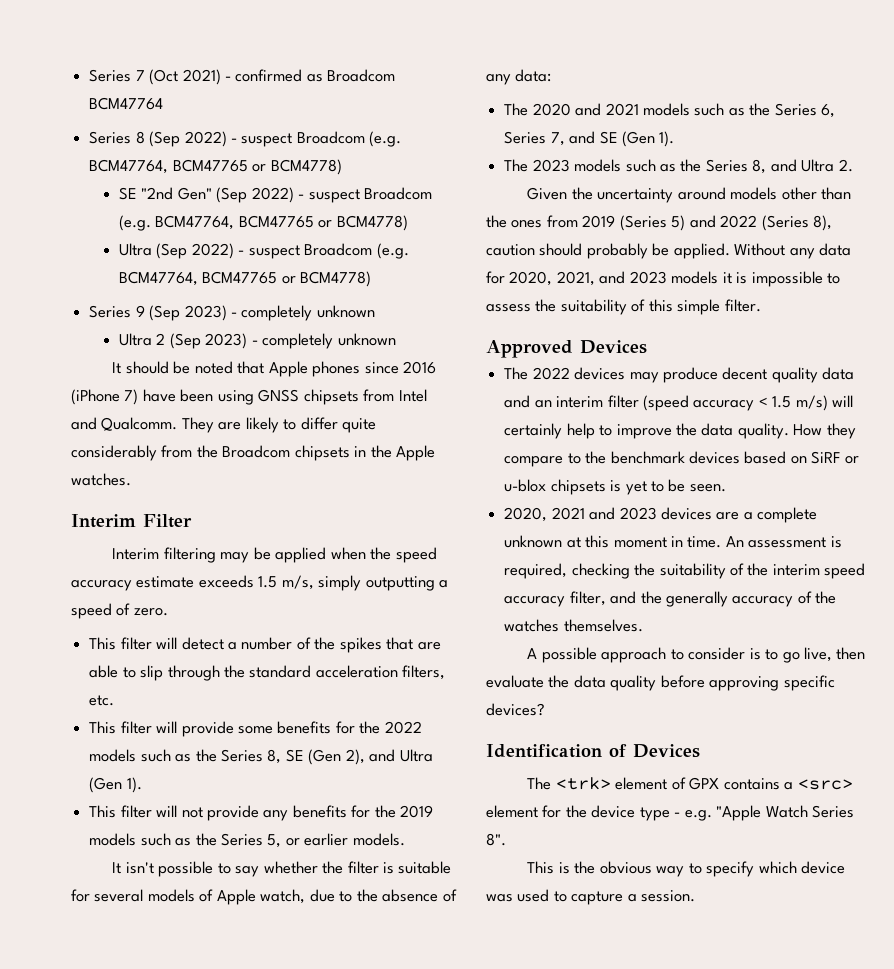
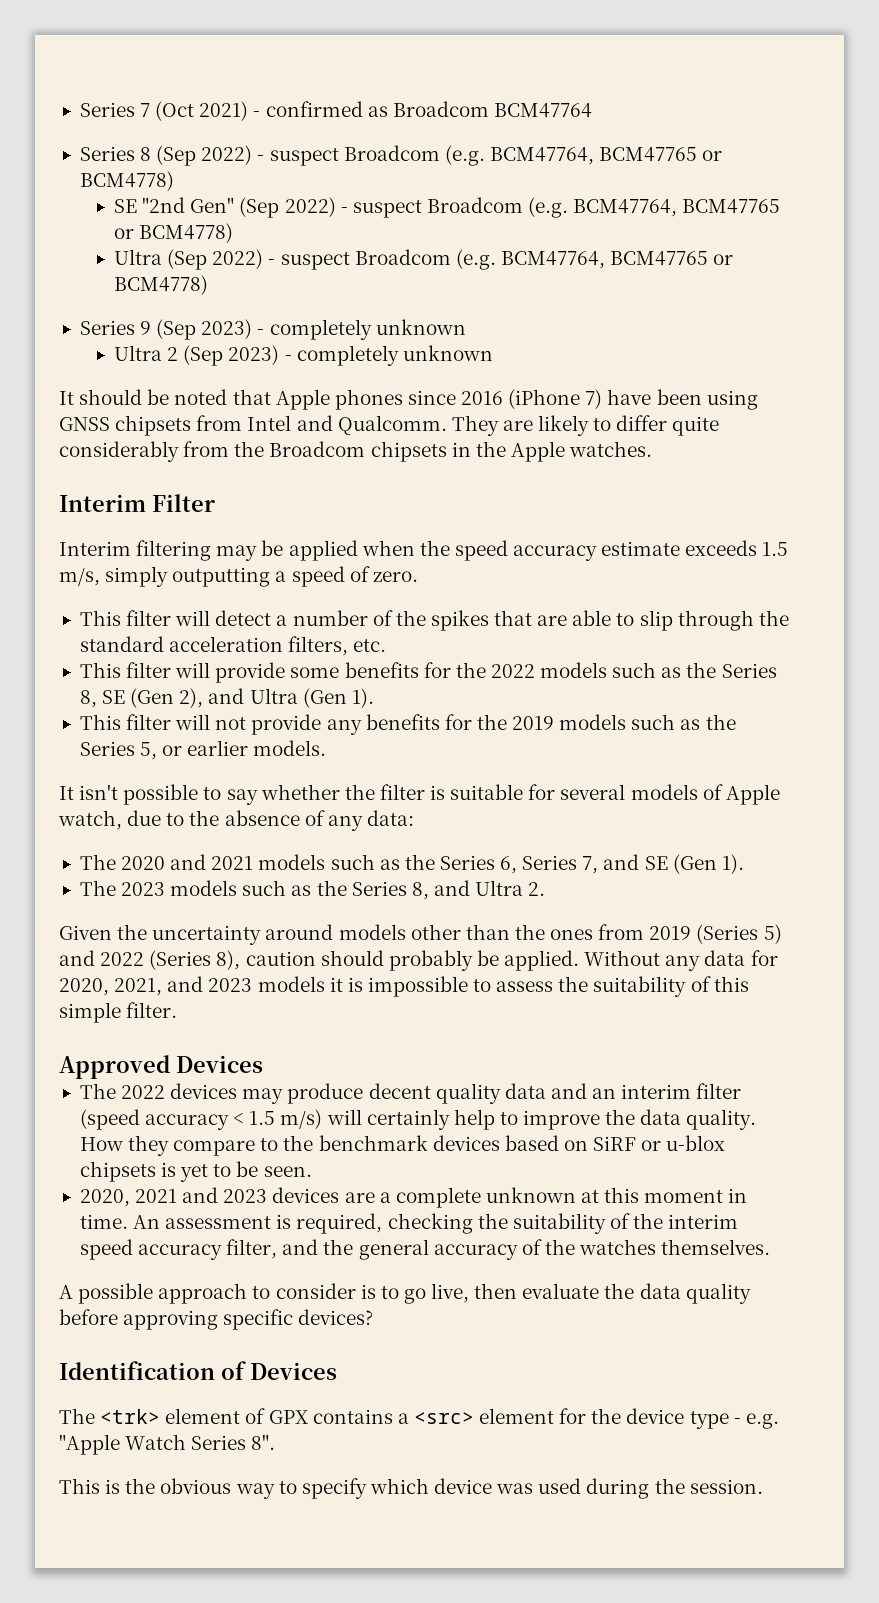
[665,591,728,607] generally -> [358,1239,429,1260] general
[553,891,637,905] to capture a -> [586,1478,685,1499] during the

